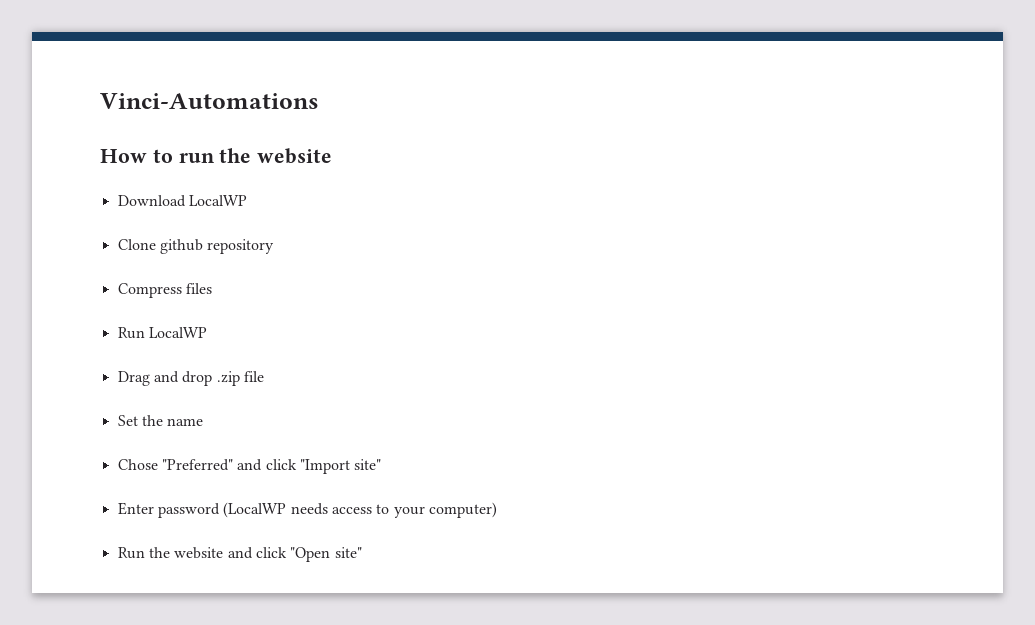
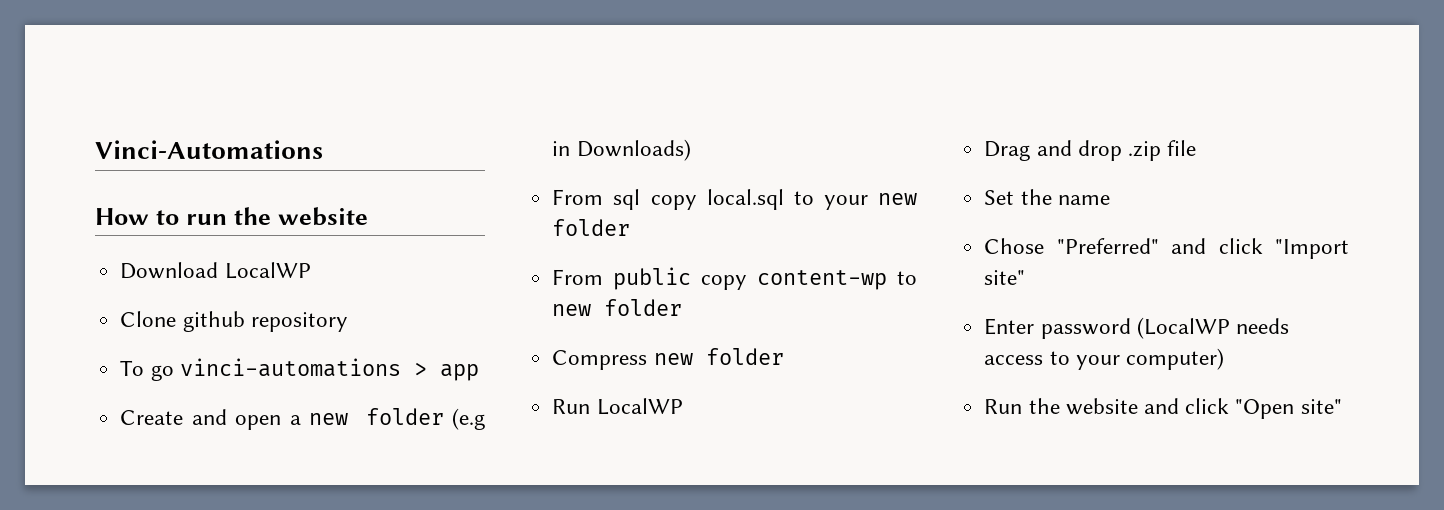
(275, 246) none -> [120,358,479,381] [120,408,485,430] [552,139,691,161] [552,189,917,210] [552,219,631,236] [552,267,917,290] [552,299,683,316] // To go vinci-automations > app // Create and open a new folder (e.g in Downloads) // From sql copy local.sql to your new folder // From public copy content-wp to new folder
[185,283,212,294] files -> [653,348,784,365] new folder

